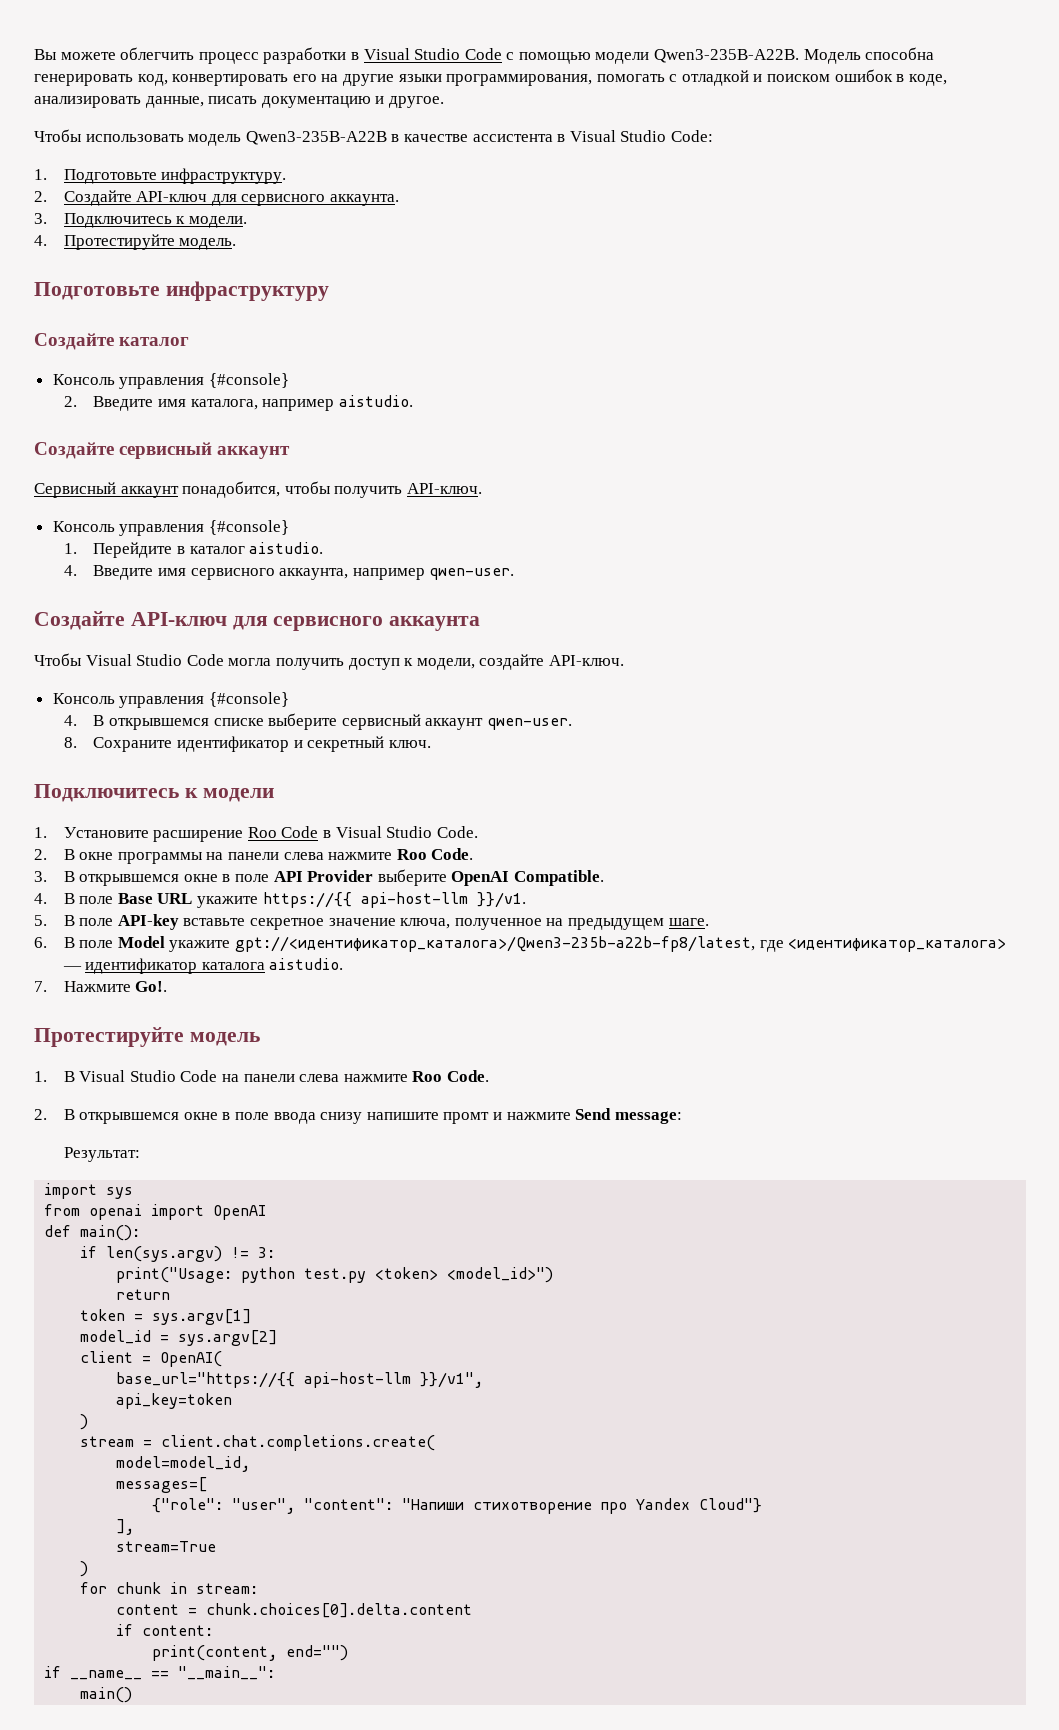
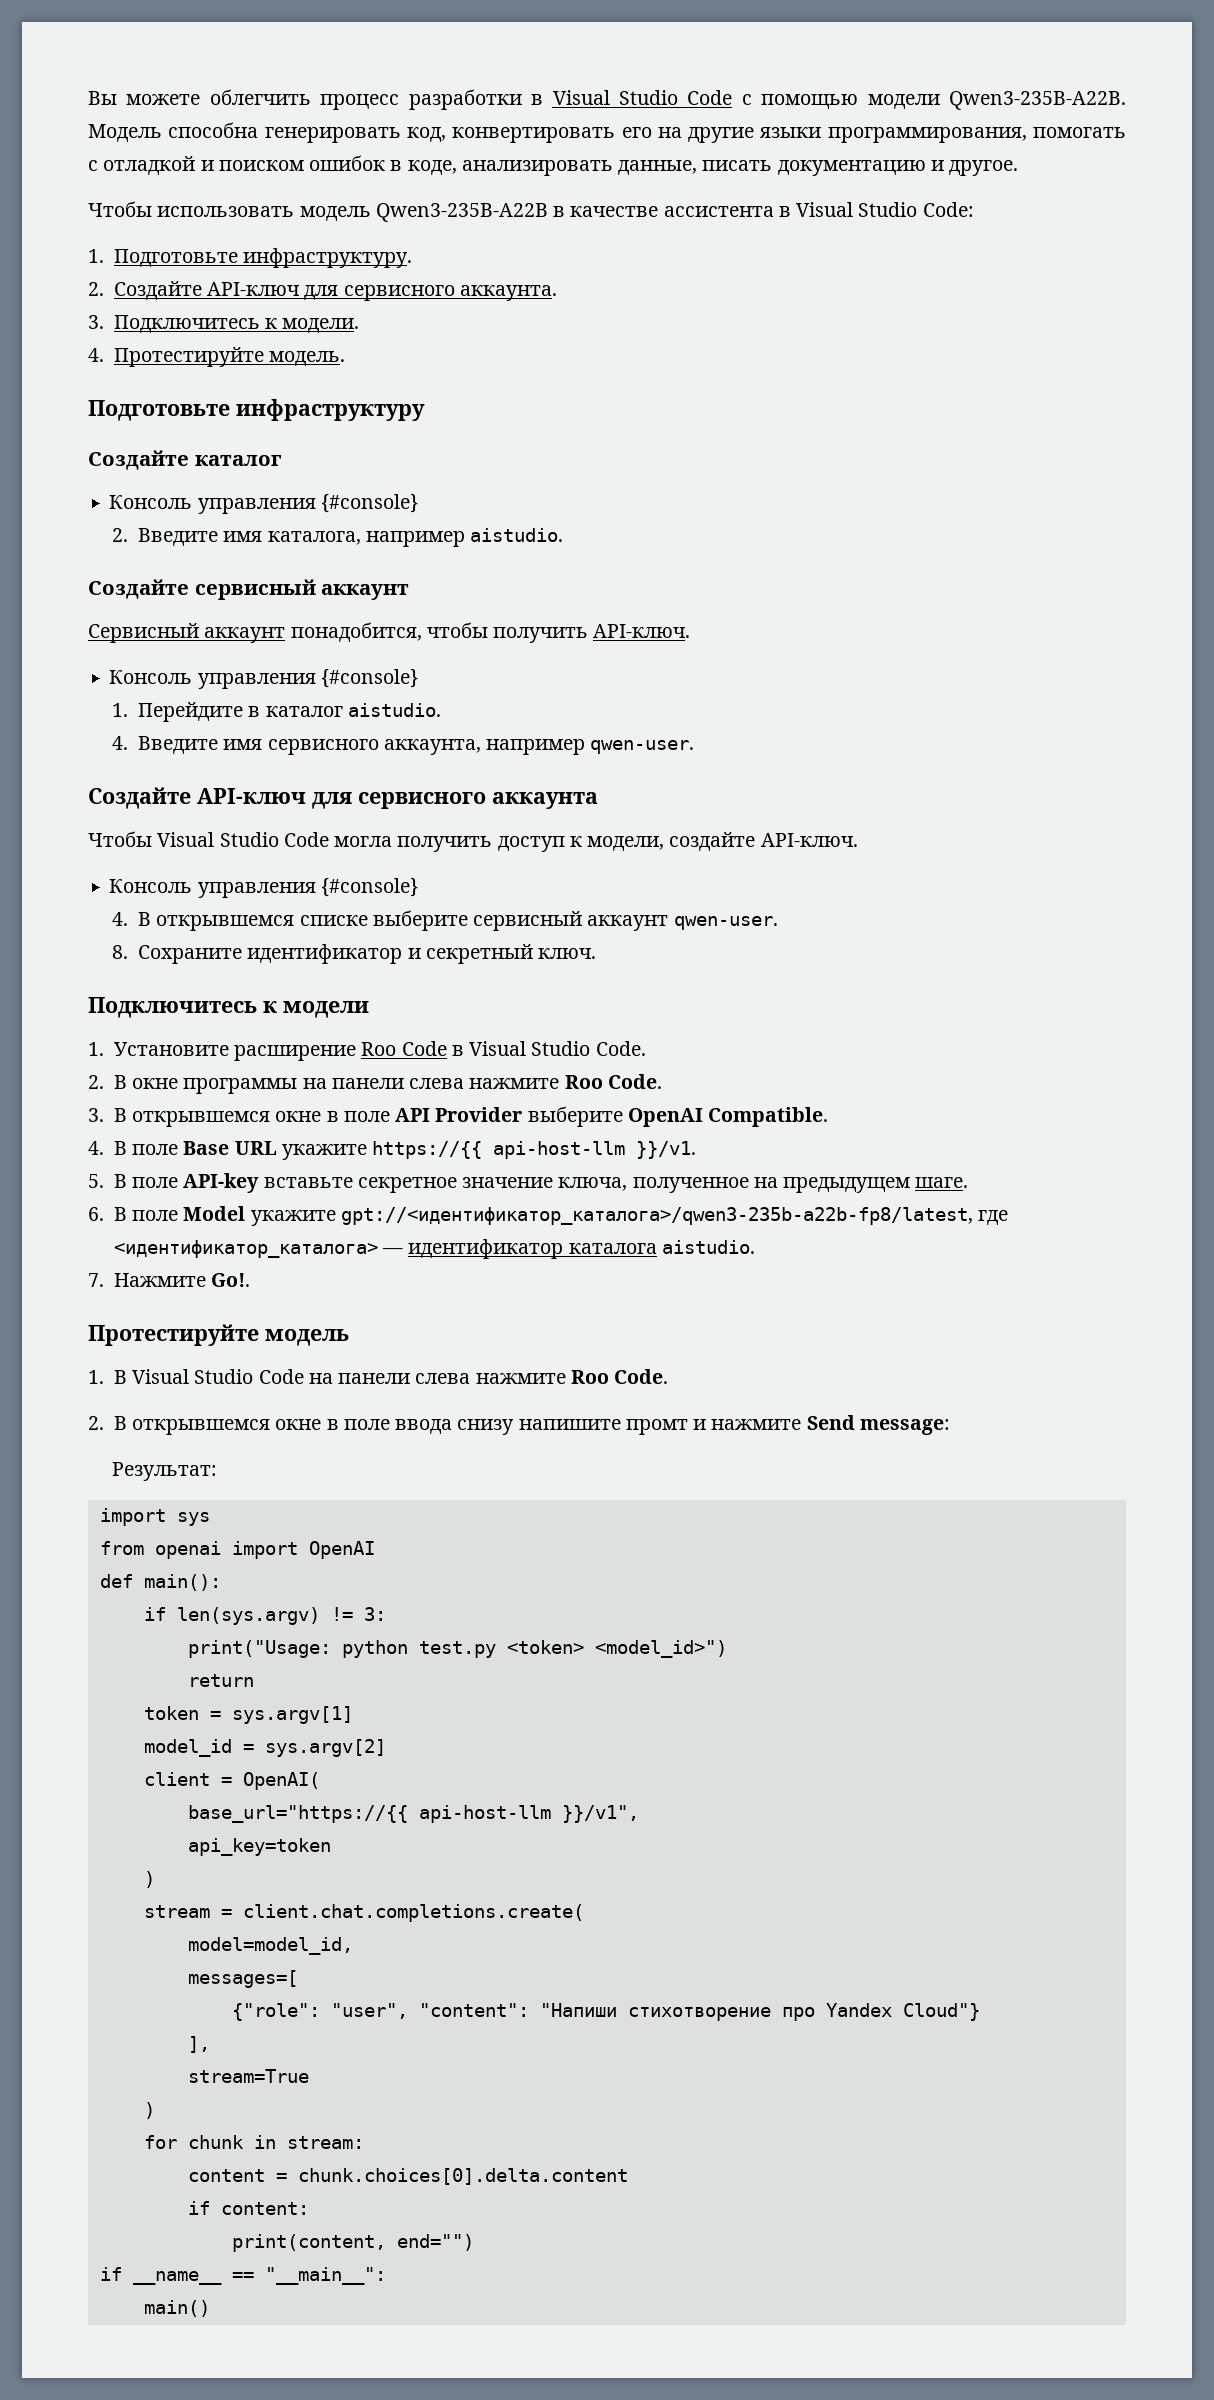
[235,936,756,952] gpt://<идентификатор_каталога>/Qwen3-235b-a22b-fp8/latest, -> [340,1207,973,1225] gpt://<идентификатор_каталога>/qwen3-235b-a22b-fp8/latest,

